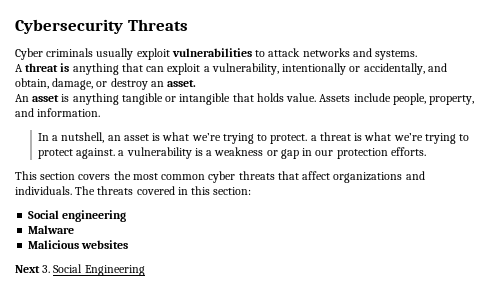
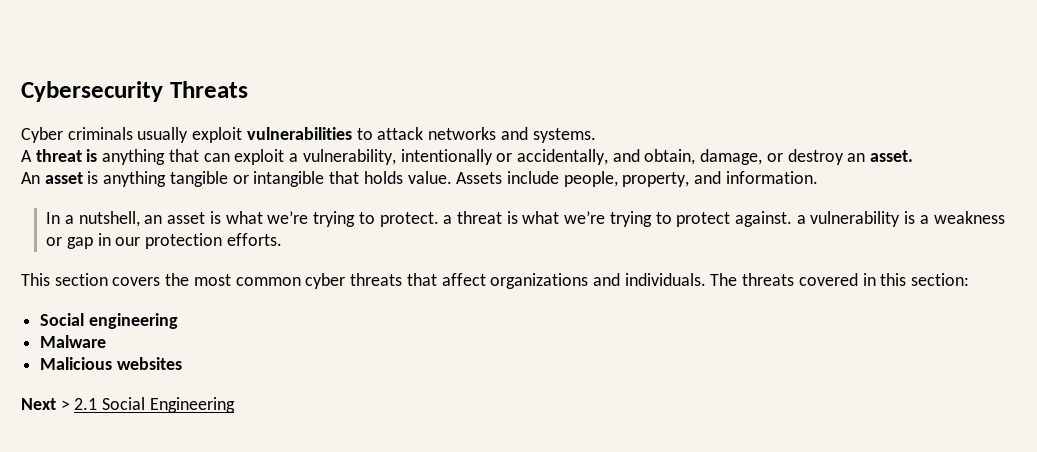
[42,265,51,273] 3. -> [60,398,98,410] > 2.1

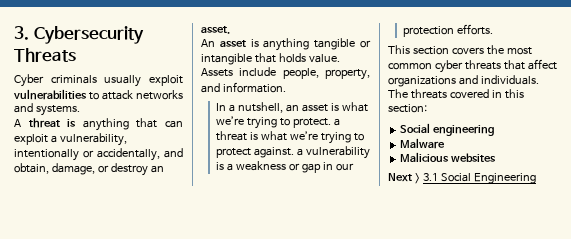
(21, 91) none -> [14,26,29,40] 3.
[74,398,98,410] 2.1 -> [422,173,438,181] 3.1

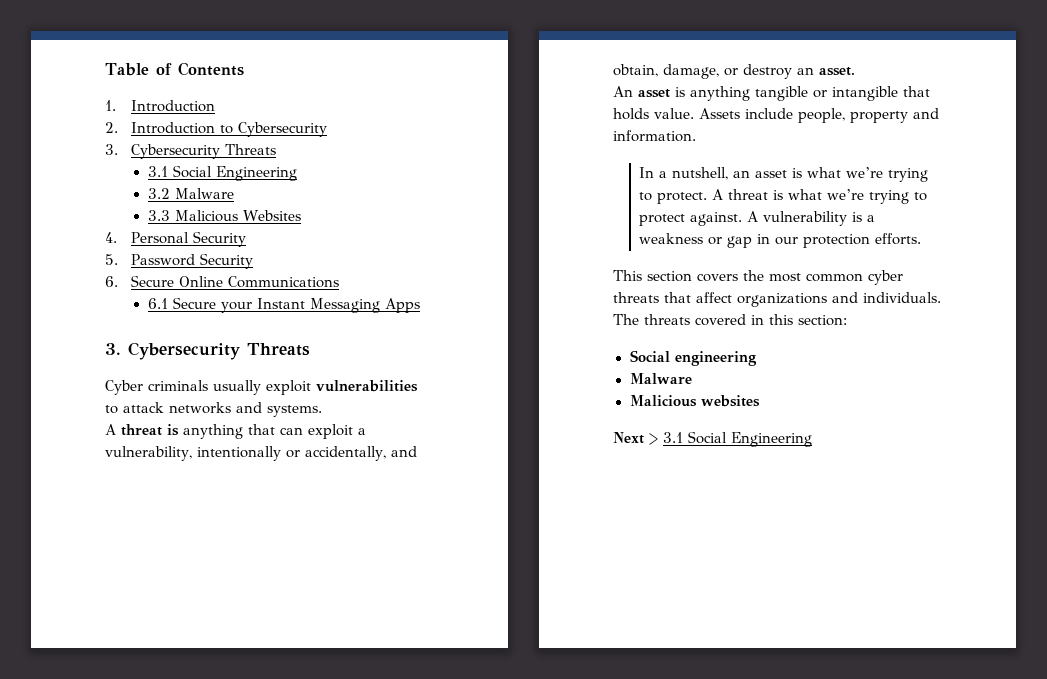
(14, 33) none -> [105,62,244,76] [105,100,216,112] [105,122,328,137] [105,144,277,159] [147,165,297,181] [147,188,234,199] [147,210,301,222] [105,231,247,247] [105,253,254,269] [105,275,340,288] [147,297,420,313] Table of Contents // 1. Introduction // 2. Introduction to Cybersecurity // 3. Cybersecurity Threats // 3.1 Social Engineering // 3.2 Malware // 3.3 Malicious Websites // 4. Personal Security // 5. Password Security // 6. Secure Online Communications // 6.1 Secure your Instant Messaging Apps //
[325,69,370,80] property, -> [850,111,908,123] property
[333,118,340,126] a -> [712,189,724,200] A
[296,148,303,156] a -> [747,211,759,222] A

